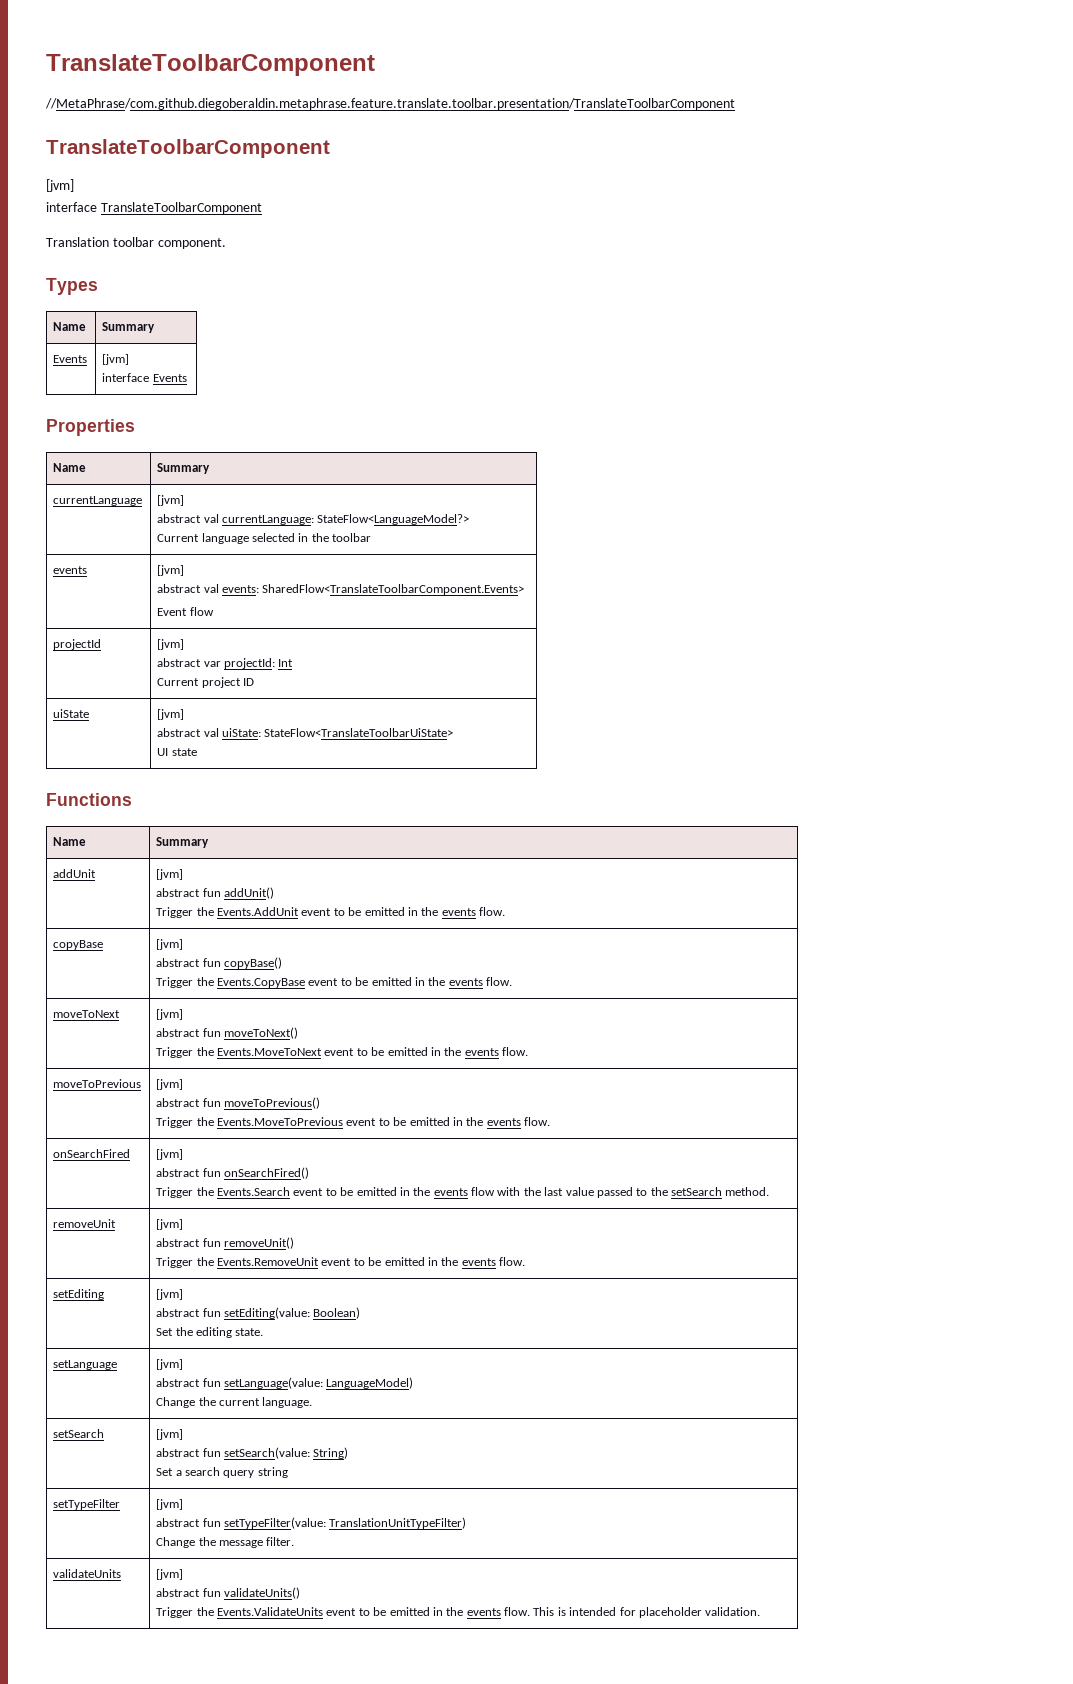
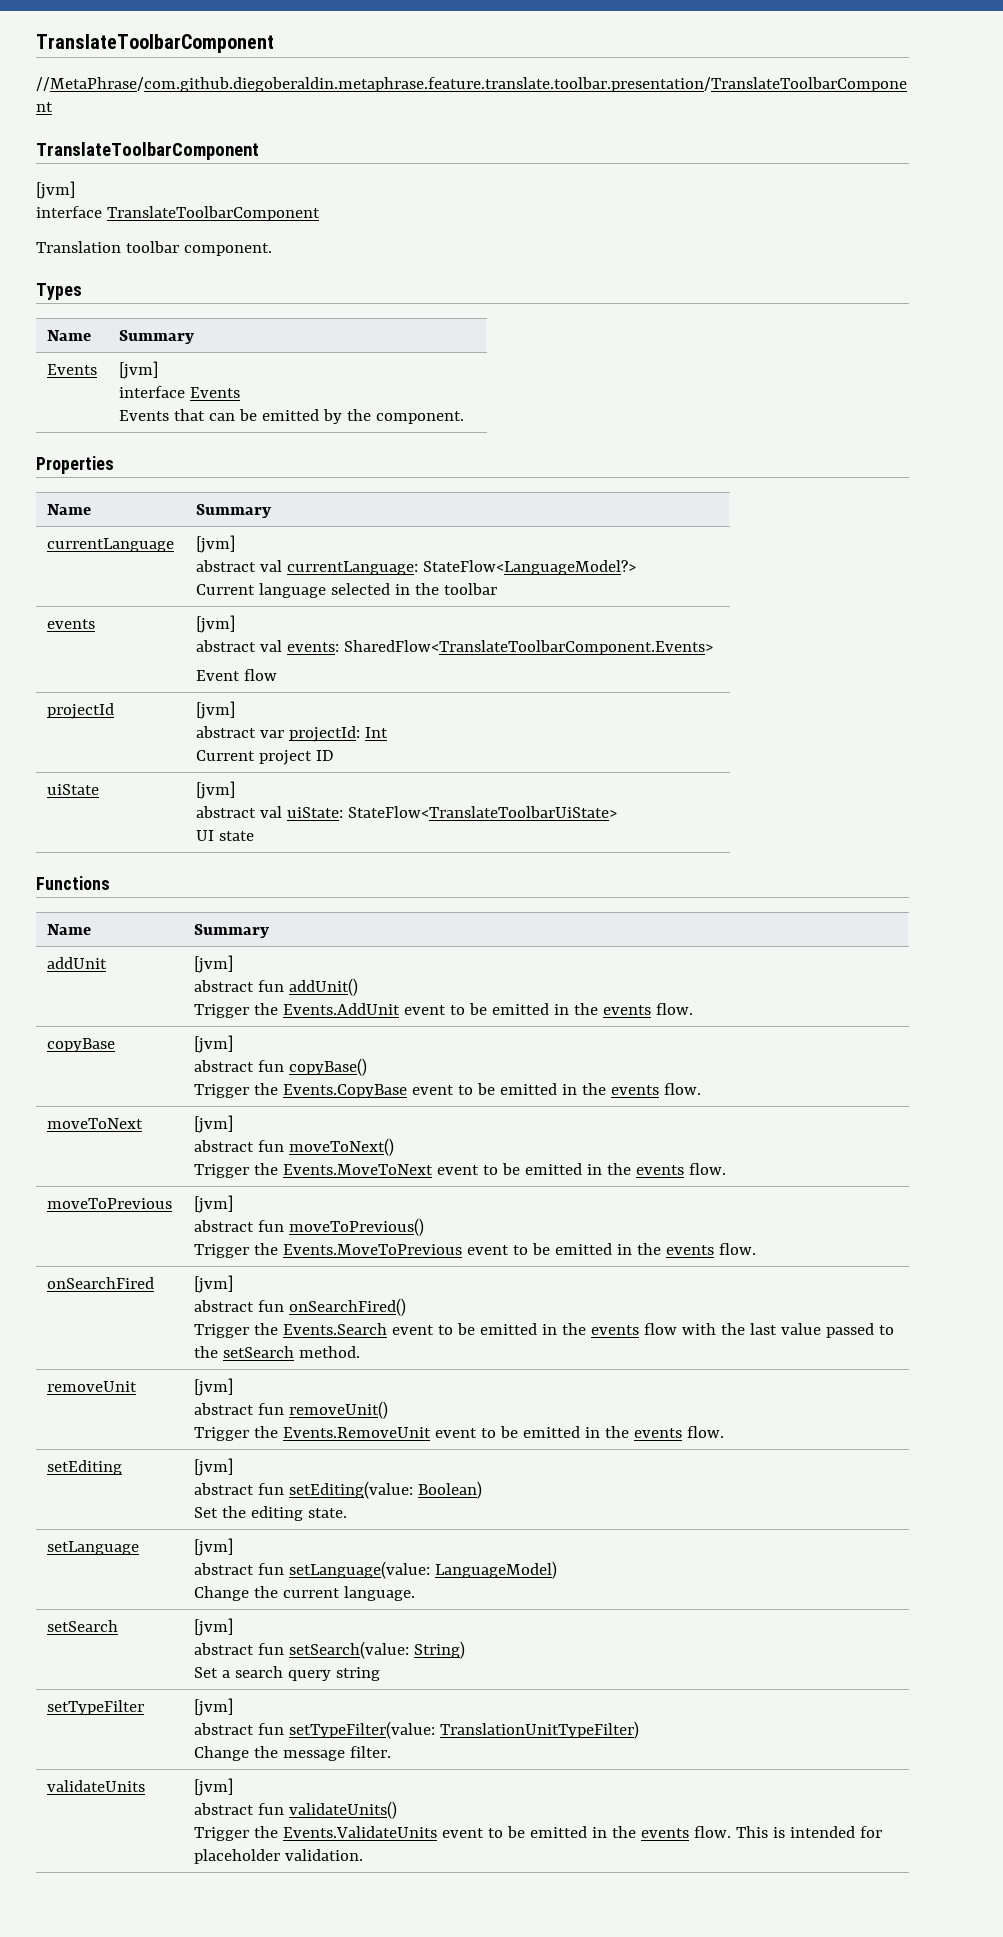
(187, 378) none -> [118,409,464,424] // Events that can be emitted by the component.

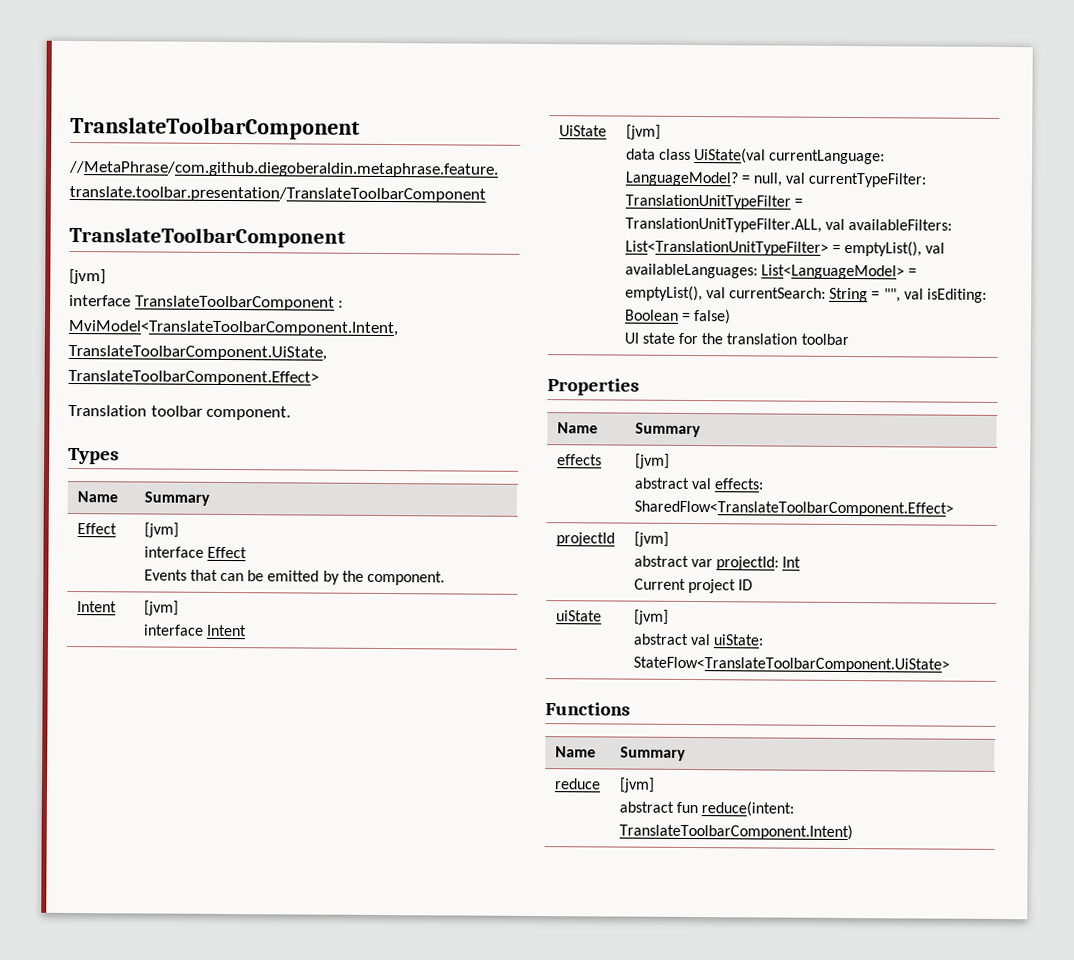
(320, 213) none -> [338,300,345,308] [68,319,399,337] [68,344,327,361] [68,369,319,386] : MviModel<TranslateToolbarComponent.Intent, TranslateToolbarComponent.UiState, TranslateToolbarComponent.Effect>
[46,364,97,375] [118,361,158,379] [118,386,240,398] Events | [jvm] // interface Events -> [76,523,117,535] [143,522,179,538] [143,546,247,559] Effect | [jvm] // interface Effect
(464, 417) none -> [76,601,117,613] [143,600,179,616] [142,624,247,637] [558,125,607,137] [625,124,661,140] [625,148,886,165] [624,171,927,188] [624,194,803,210] [624,217,952,233] [624,240,946,257] [624,263,917,280] [624,285,987,303] [624,309,731,325] [623,332,849,346] // Intent | [jvm] // interface Intent // UiState | [jvm] // data class UiState(val currentLanguage: LanguageModel? = null, val currentTypeFilter: TranslationUnitTypeFilter = TranslationUnitTypeFilter.ALL, val availableFilters: List<TranslationUnitTypeFilter> = emptyList(), val availableLanguages: List<LanguageModel> = emptyList(), val currentSearch: String = "", val isEditing: Boolean = false) // UI state for the translation toolbar
[46,538,174,552] [195,535,235,553] [195,560,636,575] [195,583,497,598] [46,619,95,629] [195,615,235,633] [195,640,713,655] [195,669,277,681] currentLanguage | [jvm] // abstract val currentLanguage: StateFlow<LanguageModel?> // Current language selected in the toolbar // events | [jvm] // abstract val events: SharedFlow<TranslateToolbarComponent.Events> // Event flow -> [556,454,602,466] [634,453,670,469] [633,477,764,490] [633,500,954,517] effects | [jvm] // abstract val effects: SharedFlow<TranslateToolbarComponent.Effect>
[347,806,617,818] [195,830,254,841] StateFlow<TranslateToolbarUiState> // UI state -> [632,656,950,673] StateFlow<TranslateToolbarComponent.UiState>
[46,957,107,969] [193,955,233,973] [193,978,358,996] [193,1003,693,1018] [46,1038,115,1052] [193,1035,233,1053] [193,1058,367,1076] [193,1083,701,1098] [46,1118,143,1129] [193,1115,233,1133] [193,1138,394,1156] [193,1163,726,1178] [46,1198,172,1209] [193,1195,233,1213] [193,1218,424,1236] [193,1243,756,1258] [46,1277,154,1289] [193,1275,233,1293] [193,1298,406,1316] [193,1323,894,1338] [193,1346,360,1358] [46,1381,137,1392] [193,1378,233,1396] [193,1401,388,1419] [193,1426,724,1441] [46,1460,122,1475] [193,1458,233,1476] [193,1481,482,1499] [193,1506,347,1521] [46,1541,139,1555] [193,1538,233,1556] [193,1561,557,1579] [193,1586,415,1601] [46,1620,118,1632] [193,1618,233,1636] [193,1641,465,1659] [193,1666,380,1681] [46,1700,144,1715] [193,1698,233,1716] [193,1721,639,1739] [193,1746,391,1761] [46,1780,145,1792] [193,1778,233,1796] [193,1801,397,1819] [193,1826,882,1841] [193,1849,363,1864] addUnit | [jvm] // abstract fun addUnit() // Trigger the Events.AddUnit event to be emitted in the events flow. // copyBase | [jvm] // abstract fun copyBase() // Trigger the Events.CopyBase event to be emitted in the events flow. // moveToNext | [jvm] // abstract fun moveToNext() // Trigger the Events.MoveToNext event to be emitted in the events flow. // moveToPrevious | [jvm] // abstract fun moveToPrevious() // Trigger the Events.MoveToPrevious event to be emitted in the events flow. // onSearchFired | [jvm] // abstract fun onSearchFired() // Trigger the Events.Search event to be emitted in the events flow with the last value passed to the setSearch method. // removeUnit | [jvm] // abstract fun removeUnit() // Trigger the Events.RemoveUnit event to be emitted in the events flow. // setEditing | [jvm] // abstract fun setEditing(value: Boolean) // Set the editing state. // setLanguage | [jvm] // abstract fun setLanguage(value: LanguageModel) // Change the current language. // setSearch | [jvm] // abstract fun setSearch(value: String) // Set a search query string // setTypeFilter | [jvm] // abstract fun setTypeFilter(value: TranslationUnitTypeFilter) // Change the message filter. // validateUnits | [jvm] // abstract fun validateUnits() // Trigger the Events.ValidateUnits event to be emitted in the events flow. This is intended for placeholder validation. -> [554,778,601,790] [618,777,655,793] [618,801,794,817] [618,823,853,841] reduce | [jvm] // abstract fun reduce(intent: TranslateToolbarComponent.Intent)

